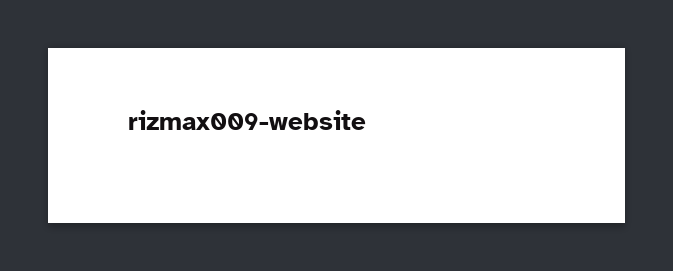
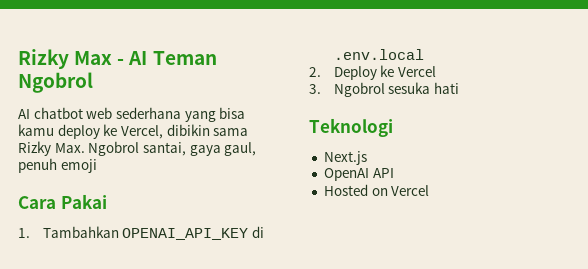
[128,110,366,130] rizmax009-website -> [18,49,217,69] [18,72,93,93] [18,107,246,122] [18,124,249,139] [18,141,257,156] [18,158,97,173] [18,194,107,209] [18,226,265,240] [333,49,424,60] [309,65,437,80] [309,82,460,97] [309,118,393,137] [323,151,367,165] [323,168,394,181] [323,184,430,196] Rizky Max - AI Teman Ngobrol // AI chatbot web sederhana yang bisa kamu deploy ke Vercel, dibikin sama Rizky Max. Ngobrol santai, gaya gaul, penuh emoji // Cara Pakai // 1. Tambahkan OPENAI_API_KEY di .env.local // 2. Deploy ke Vercel // 3. Ngobrol sesuka hati // Teknologi // Next.js // OpenAI API // Hosted on Vercel

